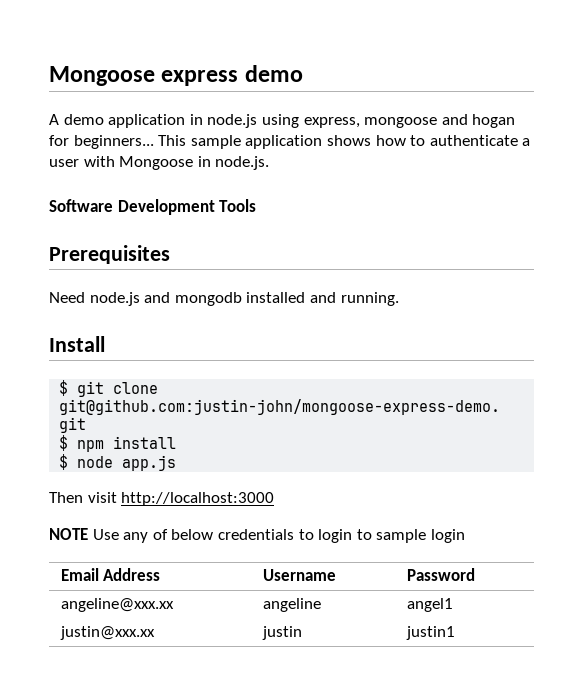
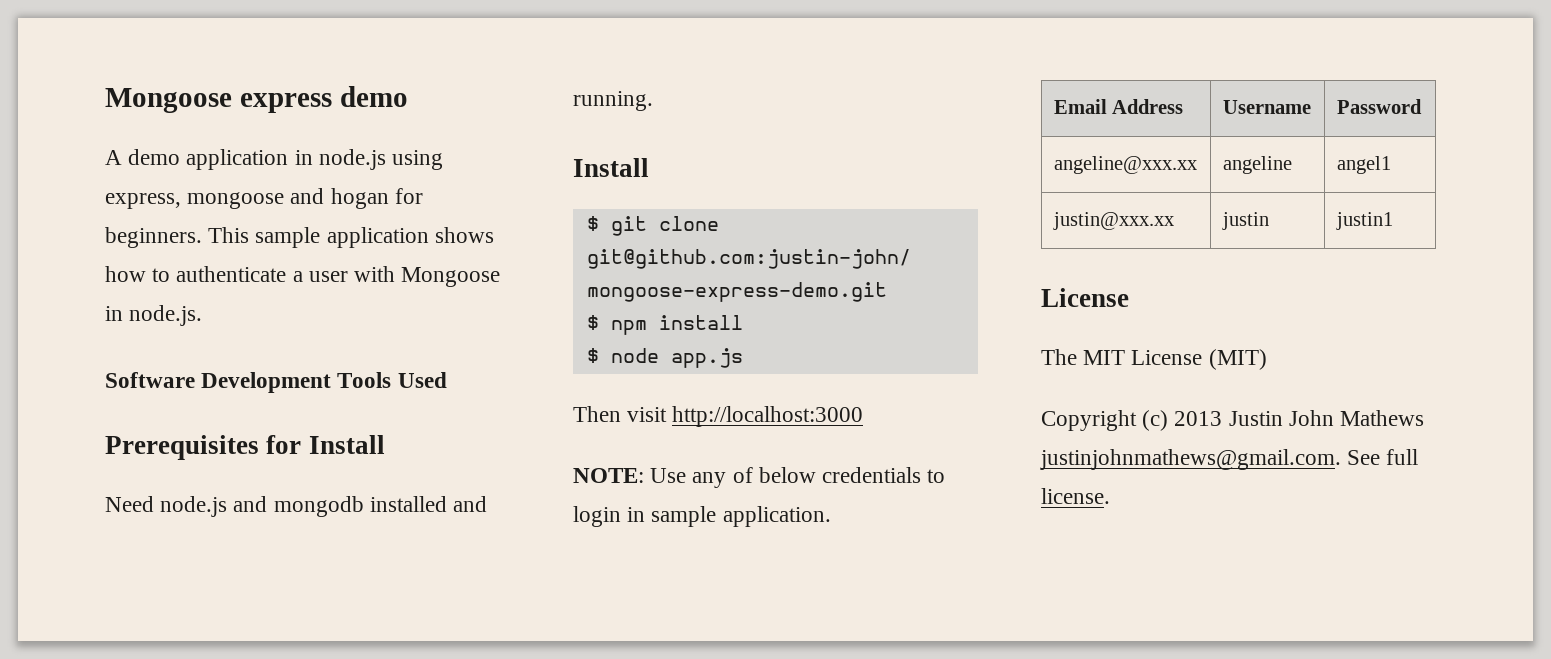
[73,135,154,149] beginners... -> [105,227,202,248] beginners.
(257, 205) none -> [397,372,447,388] Used
(170, 254) none -> [266,435,385,454] for Install
[49,528,88,540] NOTE -> [573,468,644,483] NOTE:
[356,529,465,543] to sample login -> [627,506,831,527] in sample application.
(455, 633) none -> [1041,288,1129,307] [1041,349,1267,370] [1041,410,1425,431] [1040,449,1419,470] [1041,488,1110,504] // License // The MIT License (MIT) // Copyright (c) 2013 Justin John Mathews justinjohnmathews@gmail.com. See full license.

